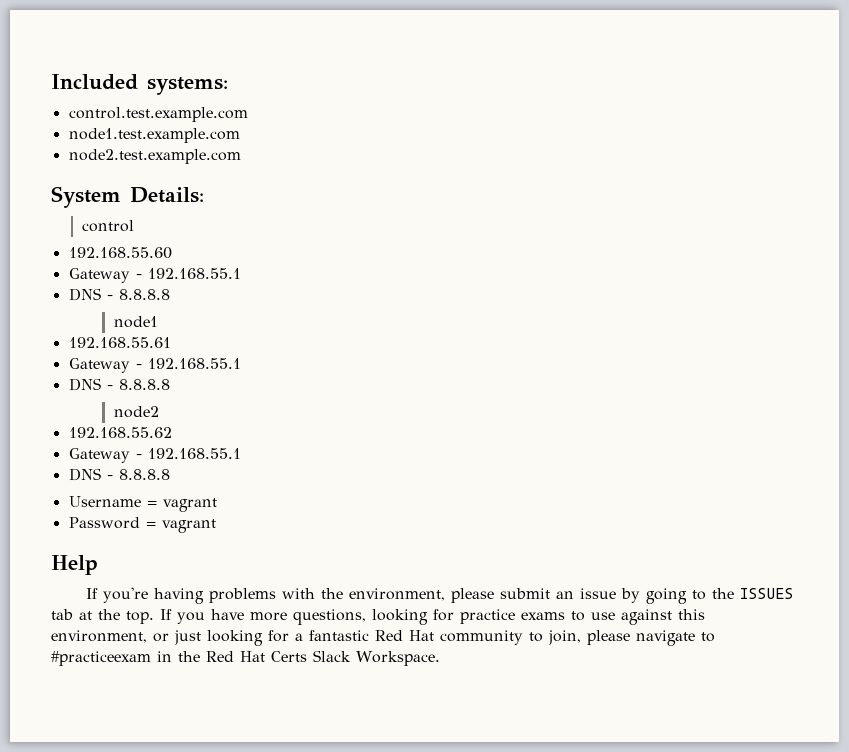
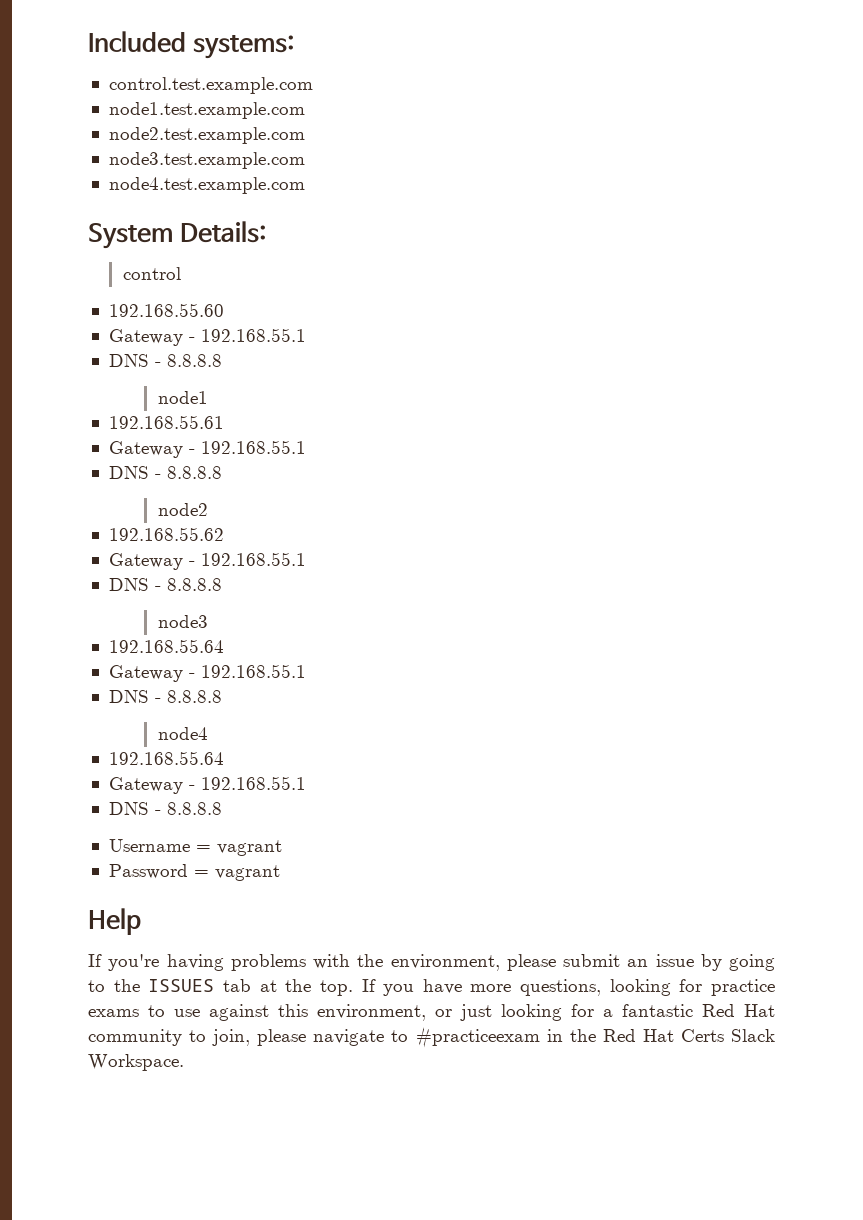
(241, 156) none -> [108,152,305,169] [108,177,305,194] // node3.test.example.com // node4.test.example.com
(170, 474) none -> [157,615,208,628] [108,639,224,653] [108,664,306,682] [108,690,222,703] [157,727,208,740] [108,751,224,765] [108,776,306,794] [108,802,222,815] // node3 // 192.168.55.64 // Gateway - 192.168.55.1 // DNS - 8.8.8.8 // node4 // 192.168.55.64 // Gateway - 192.168.55.1 // DNS - 8.8.8.8

